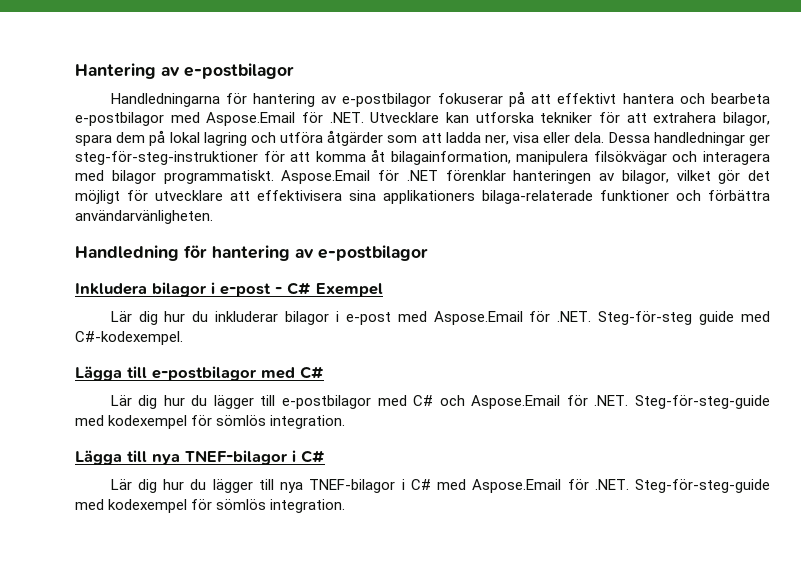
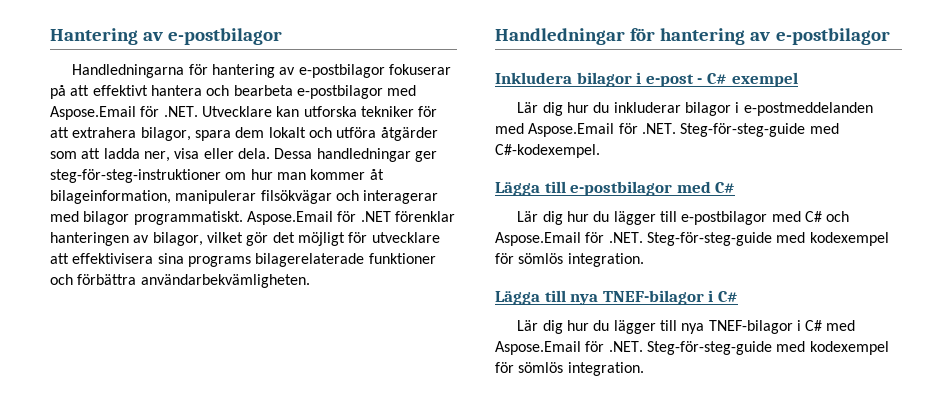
[149,130,247,146] på lokal lagring -> [268,127,306,138] lokalt
[263,149,589,165] för att komma åt bilagainformation, manipulera -> [225,169,384,180] [50,190,257,204] om hur man kommer åt bilageinformation, manipulerar
[702,151,770,165] interagera -> [363,190,439,204] interagerar
[383,190,593,204] applikationers bilaga-relaterade -> [187,253,365,267] programs bilagerelaterade
[75,210,213,224] [75,245,179,261] användarvänligheten. // Handledning -> [140,274,310,288] [495,28,625,45] användarbekvämligheten. // Handledningar
[316,283,383,297] Exempel -> [731,72,798,87] exempel
[345,311,735,325] e-post med Aspose.Email för .NET. Steg-för-steg guide -> [743,102,873,116] [495,123,806,137] e-postmeddelanden med Aspose.Email för .NET. Steg-för-steg-guide

